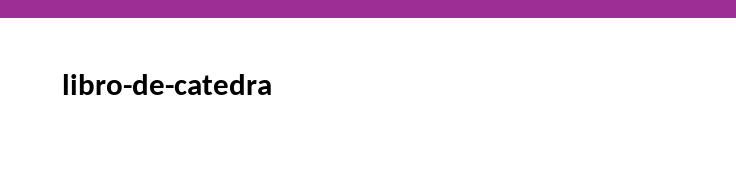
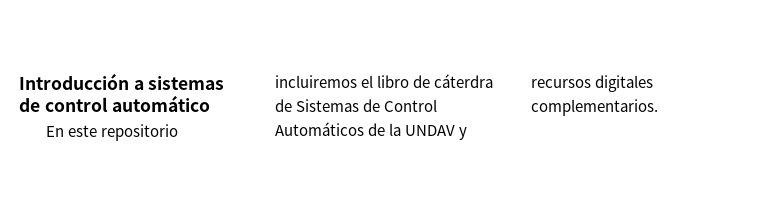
[62,74,272,95] libro-de-catedra -> [19,73,225,90] [19,95,211,112] [45,124,178,141] [275,74,494,88] [275,99,438,112] [275,122,468,140] [531,75,654,92] [531,99,658,116] Introducción a sistemas de control automático // En este repositorio incluiremos el libro de cáterdra de Sistemas de Control Automáticos de la UNDAV y recursos digitales complementarios.

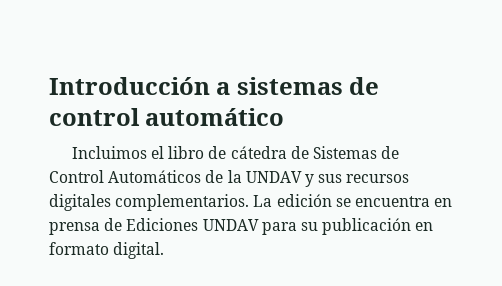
[45,124,178,141] [275,75,357,88] En este repositorio incluiremos -> [71,146,147,159] Incluimos
[434,74,494,88] cáterdra -> [230,146,287,159] cátedra
(468, 133) none -> [318,174,343,183] sus
(658, 107) none -> [253,194,453,207] [49,218,434,235] [49,242,165,259] La edición se encuentra en prensa de Ediciones UNDAV para su publicación en formato digital.

